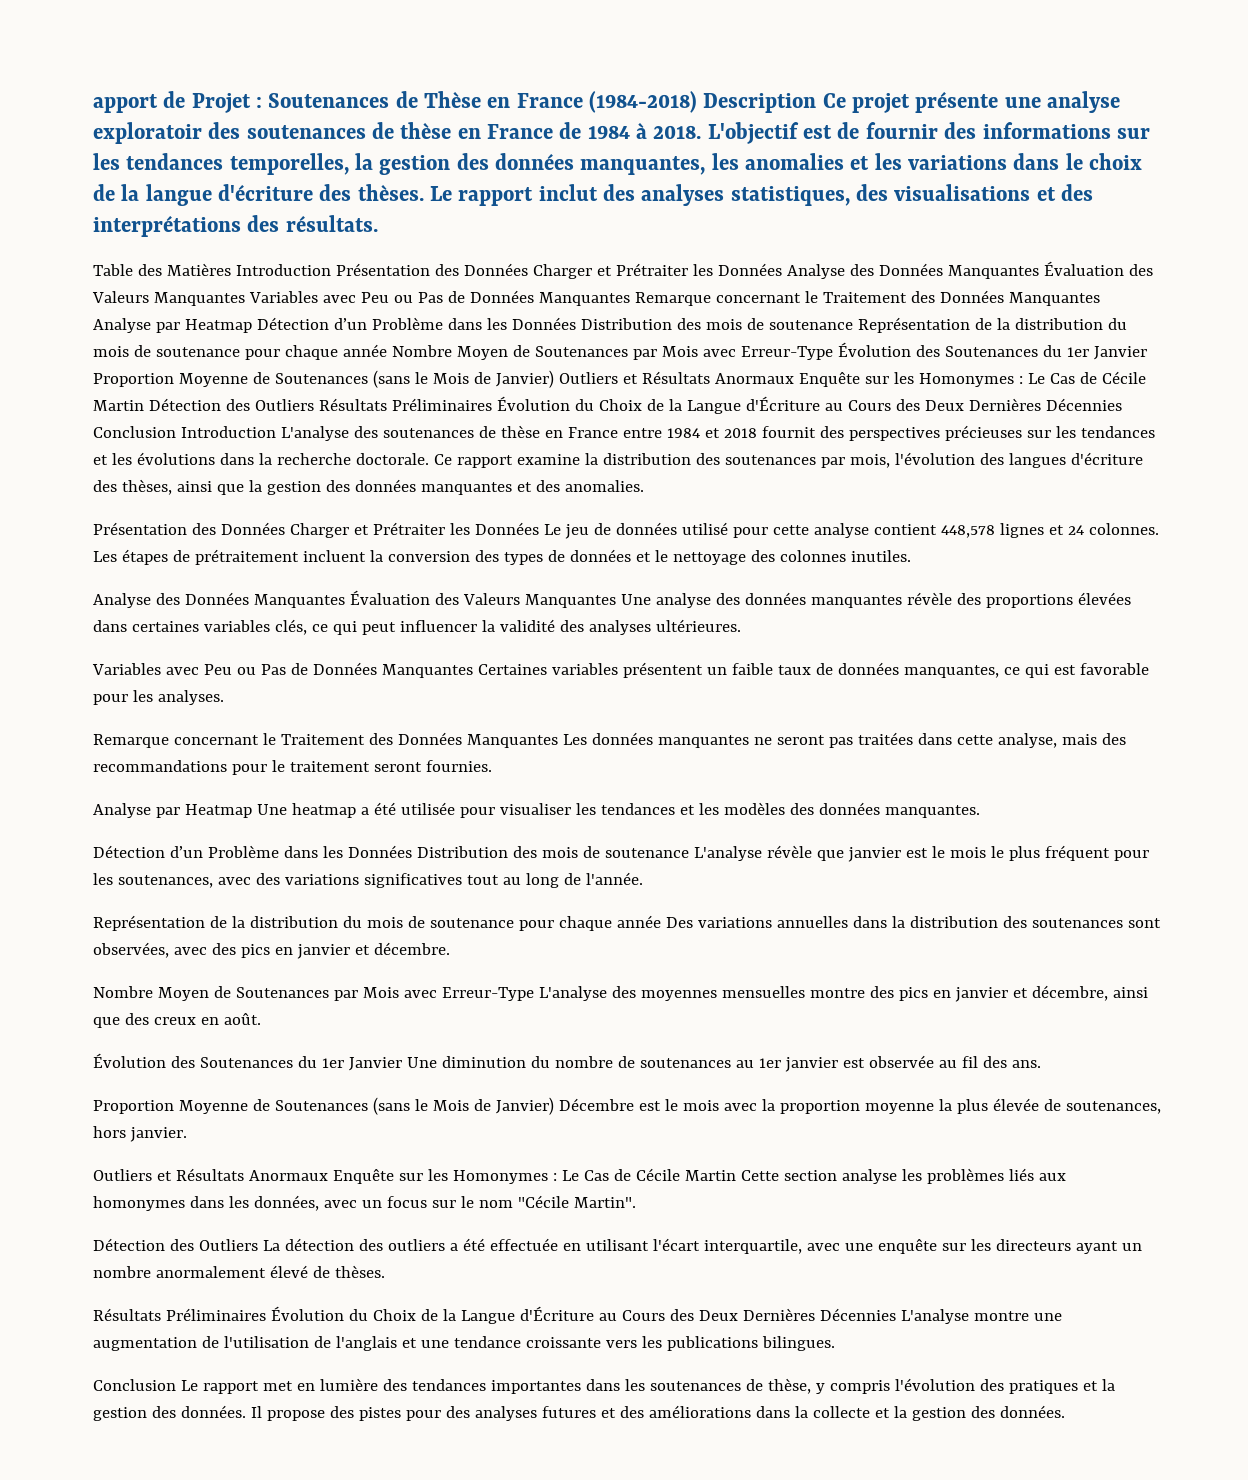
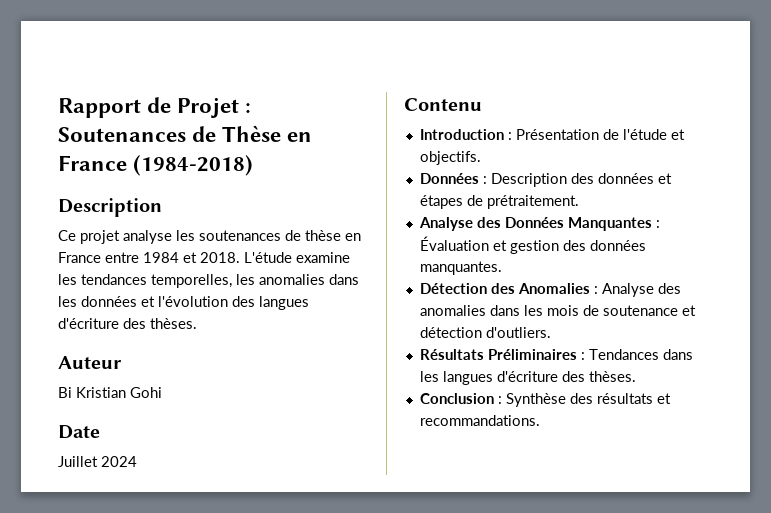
[93,94,158,113] apport -> [58,98,141,118] Rapport
[703,93,817,113] Description -> [58,198,162,217] // Description //
[915,91,1121,113] [93,122,1150,144] [93,153,1143,175] [93,184,1094,206] [93,215,378,237] [93,261,1153,279] [92,290,1100,306] [93,317,1127,333] [93,342,1147,360] [93,370,1146,388] [93,396,1122,414] [93,426,378,441] présente une analyse exploratoir des soutenances de thèse en France de 1984 à 2018. L'objectif est de fournir des informations sur les tendances temporelles, la gestion des données manquantes, les anomalies et les variations dans le choix de la langue d'écriture des thèses. Le rapport inclut des analyses statistiques, des visualisations et des interprétations des résultats. // Table des Matières Introduction Présentation des Données Charger et Prétraiter les Données Analyse des Données Manquantes Évaluation des Valeurs Manquantes Variables avec Peu ou Pas de Données Manquantes Remarque concernant le Traitement des Données Manquantes Analyse par Heatmap Détection d’un Problème dans les Données Distribution des mois de soutenance Représentation de la distribution du mois de soutenance pour chaque année Nombre Moyen de Soutenances par Mois avec Erreur-Type Évolution des Soutenances du 1er Janvier Proportion Moyenne de Soutenances (sans le Mois de Janvier) Outliers et Résultats Anormaux Enquête sur les Homonymes : Le Cas de Cécile Martin Détection des Outliers Résultats Préliminaires Évolution du Choix de la Langue d'Écriture au Cours des Deux Dernières Décennies Conclusion Introduction L'analyse des -> [123,230,195,244] analyse les
[723,425,1155,441] [93,452,890,468] 2018 fournit des perspectives précieuses sur les tendances et les évolutions dans la recherche doctorale. Ce rapport examine la distribution des soutenances par mois, -> [200,252,350,263] [58,274,359,288] [58,296,155,307] 2018. L'étude examine les tendances temporelles, les anomalies dans les données et
[121,479,644,495] [93,522,1159,539] [93,549,911,565] [93,590,1131,608] [93,619,741,635] [92,662,1149,678] [93,690,224,705] [93,732,1126,748] [93,760,492,775] [93,802,980,818] [93,845,1149,862] [93,872,643,888] [93,915,1161,931] [93,942,450,959] [93,985,1148,1002] [93,1013,261,1028] [93,1053,1041,1072] [93,1097,1161,1115] [93,1126,187,1142] [93,1168,1066,1184] [93,1195,636,1211] [93,1238,1142,1254] [93,1265,385,1278] [93,1306,1062,1324] [93,1336,835,1351] [93,1378,1115,1394] [93,1405,1065,1421] thèses, ainsi que la gestion des données manquantes et des anomalies. // Présentation des Données Charger et Prétraiter les Données Le jeu de données utilisé pour cette analyse contient 448,578 lignes et 24 colonnes. Les étapes de prétraitement incluent la conversion des types de données et le nettoyage des colonnes inutiles. // Analyse des Données Manquantes Évaluation des Valeurs Manquantes Une analyse des données manquantes révèle des proportions élevées dans certaines variables clés, ce qui peut influencer la validité des analyses ultérieures. // Variables avec Peu ou Pas de Données Manquantes Certaines variables présentent un faible taux de données manquantes, ce qui est favorable pour les analyses. // Remarque concernant le Traitement des Données Manquantes Les données manquantes ne seront pas traitées dans cette analyse, mais des recommandations pour le traitement seront fournies. // Analyse par Heatmap Une heatmap a été utilisée pour visualiser les tendances et les modèles des données manquantes. // Détection d’un Problème dans les Données Distribution des mois de soutenance L'analyse révèle que janvier est le mois le plus fréquent pour les soutenances, avec des variations significatives tout au long de l'année. // Représentation de la distribution du mois de soutenance pour chaque année Des variations annuelles dans la distribution des soutenances sont observées, avec des pics en janvier et décembre. // Nombre Moyen de Soutenances par Mois avec Erreur-Type L'analyse des moyennes mensuelles montre des pics en janvier et décembre, ainsi que des creux en août. // Évolution des Soutenances du 1er Janvier Une diminution du nombre de soutenances au 1er janvier est observée au fil des ans. // Proportion Moyenne de Soutenances (sans le Mois de Janvier) Décembre est le mois avec la proportion moyenne la plus élevée de soutenances, hors janvier. // Outliers et Résultats Anormaux Enquête sur les Homonymes : Le Cas de Cécile Martin Cette section analyse les problèmes liés aux homonymes dans les données, avec un focus sur le nom "Cécile Martin". // Détection des Outliers La détection des outliers a été effectuée en utilisant l'écart interquartile, avec une enquête sur les directeurs ayant un nombre anormalement élevé de thèses. // Résultats Préliminaires Évolution du Choix de la Langue d'Écriture au Cours des Deux Dernières Décennies L'analyse montre une augmentation de l'utilisation de l'anglais et une tendance croissante vers les publications bilingues. // Conclusion Le rapport met en lumière des tendances importantes dans les soutenances de thèse, y compris l'évolution des pratiques et la gestion des données. Il propose des pistes pour des analyses futures et des améliorations dans la collecte et la gestion des données. -> [150,318,197,329] [58,356,122,369] [58,387,162,398] [58,425,100,439] [58,456,137,467] [404,98,482,111] [419,129,685,140] [419,151,481,165] [419,173,672,187] [419,195,579,209] [418,217,660,231] [419,236,646,254] [419,261,502,275] [419,283,681,297] [419,305,696,316] [419,327,551,338] [419,349,693,360] [419,371,636,385] [419,393,671,407] [419,415,540,426] thèses. // Auteur // Bi Kristian Gohi // Date // Juillet 2024 // Contenu // Introduction : Présentation de l'étude et objectifs. // Données : Description des données et étapes de prétraitement. // Analyse des Données Manquantes : Évaluation et gestion des données manquantes. // Détection des Anomalies : Analyse des anomalies dans les mois de soutenance et détection d'outliers. // Résultats Préliminaires : Tendances dans les langues d'écriture des thèses. // Conclusion : Synthèse des résultats et recommandations.

